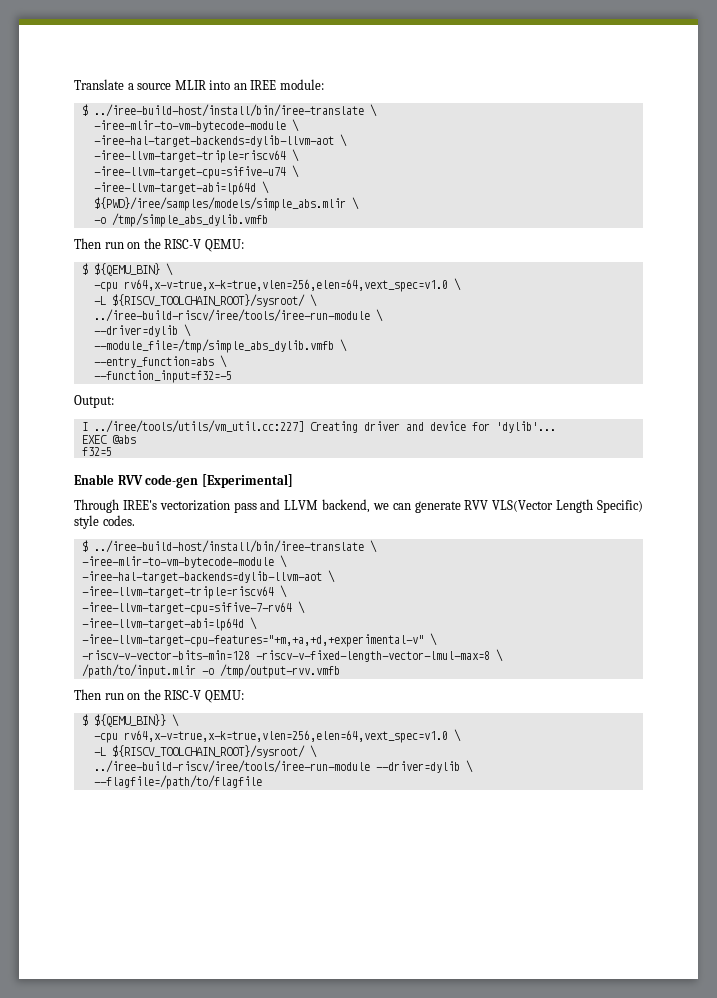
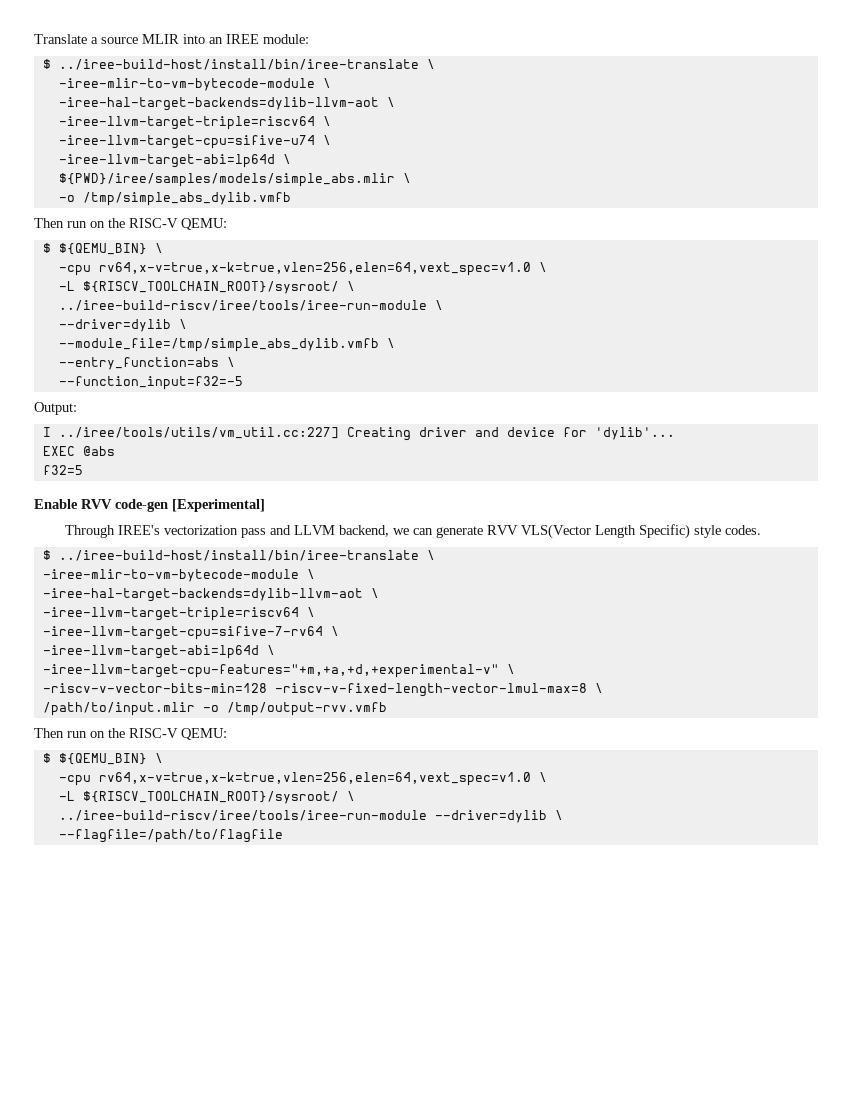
[93,714,166,727] ${QEMU_BIN}} -> [58,753,147,765] ${QEMU_BIN}

